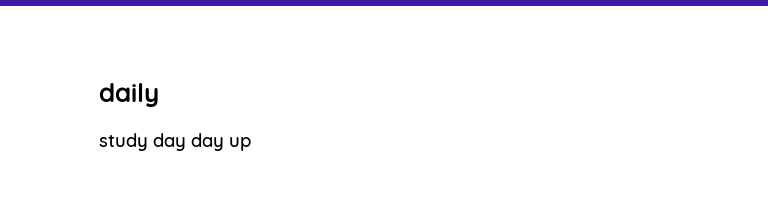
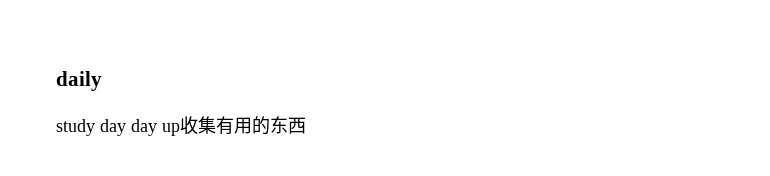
(251, 144) none -> [180,116,306,135] 收集有用的东西

